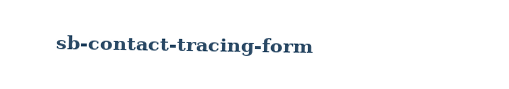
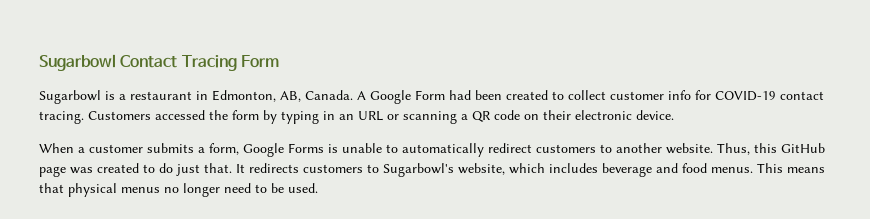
[55,35,314,57] sb-contact-tracing-form -> [39,54,279,71] [39,90,824,104] [39,110,674,124] [39,143,825,157] [39,163,825,177] [39,183,318,197] Sugarbowl Contact Tracing Form // Sugarbowl is a restaurant in Edmonton, AB, Canada. A Google Form had been created to collect customer info for COVID-19 contact tracing. Customers accessed the form by typing in an URL or scanning a QR code on their electronic device. // When a customer submits a form, Google Forms is unable to automatically redirect customers to another website. Thus, this GitHub page was created to do just that. It redirects customers to Sugarbowl's website, which includes beverage and food menus. This means that physical menus no longer need to be used.

